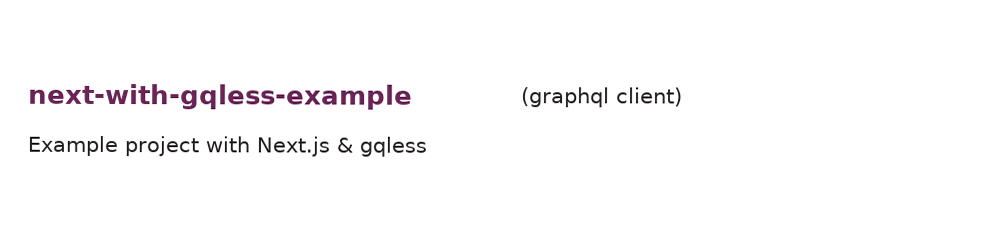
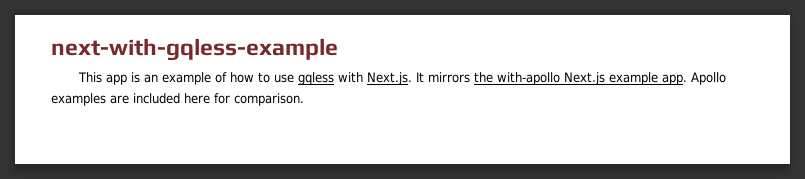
[27,135,427,157] [521,87,683,108] Example project with Next.js & gqless (graphql client) -> [77,72,726,85] [51,93,304,106] This app is an example of how to use gqless with Next.js. It mirrors the with-apollo Next.js example app. Apollo examples are included here for comparison.

